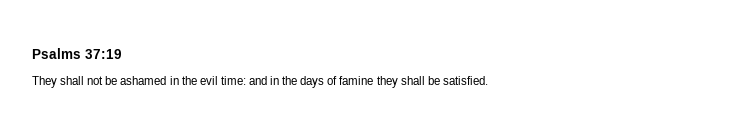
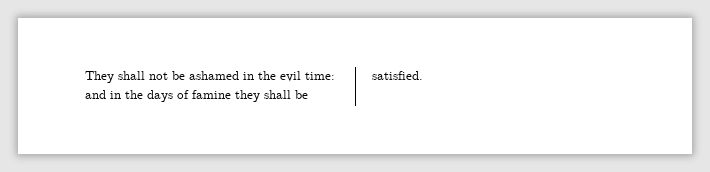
[32,48,122,59] Psalms 37:19 // -> (85, 77) none

